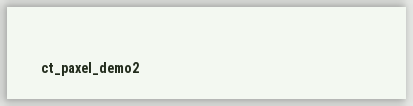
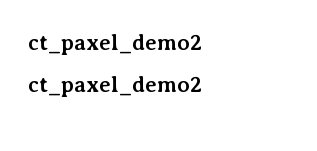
[41,62,139,76] ct_paxel_demo2 -> [28,34,202,55] [28,76,202,97] ct_paxel_demo2 // ct_paxel_demo2

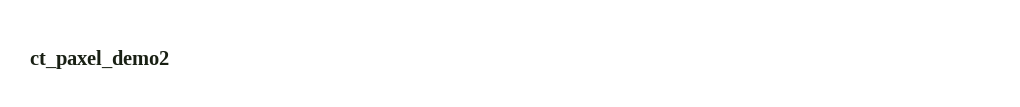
[28,34,202,55] [28,76,202,97] ct_paxel_demo2 // ct_paxel_demo2 -> [30,50,169,69] ct_paxel_demo2

